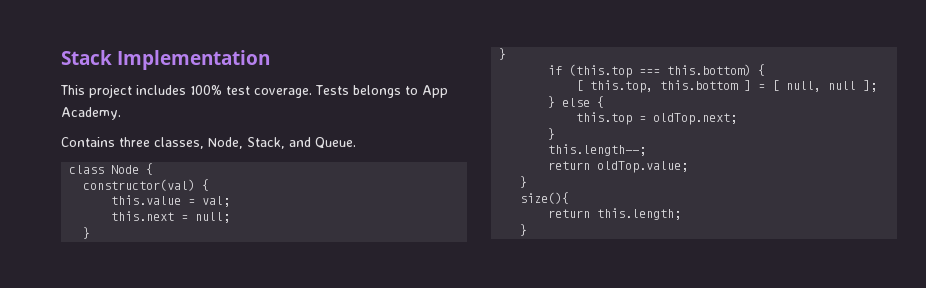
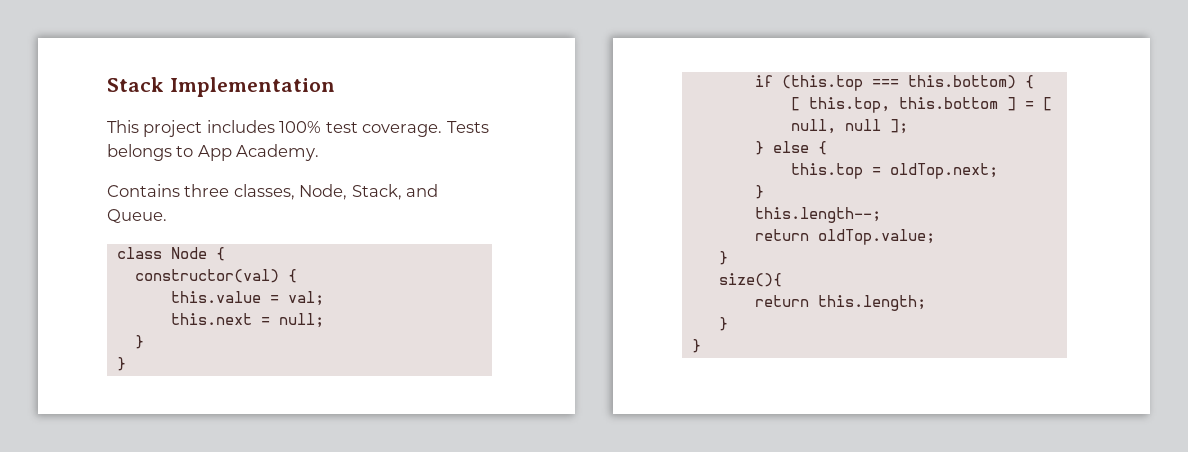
(528, 230) none -> [691,339,701,353] // }

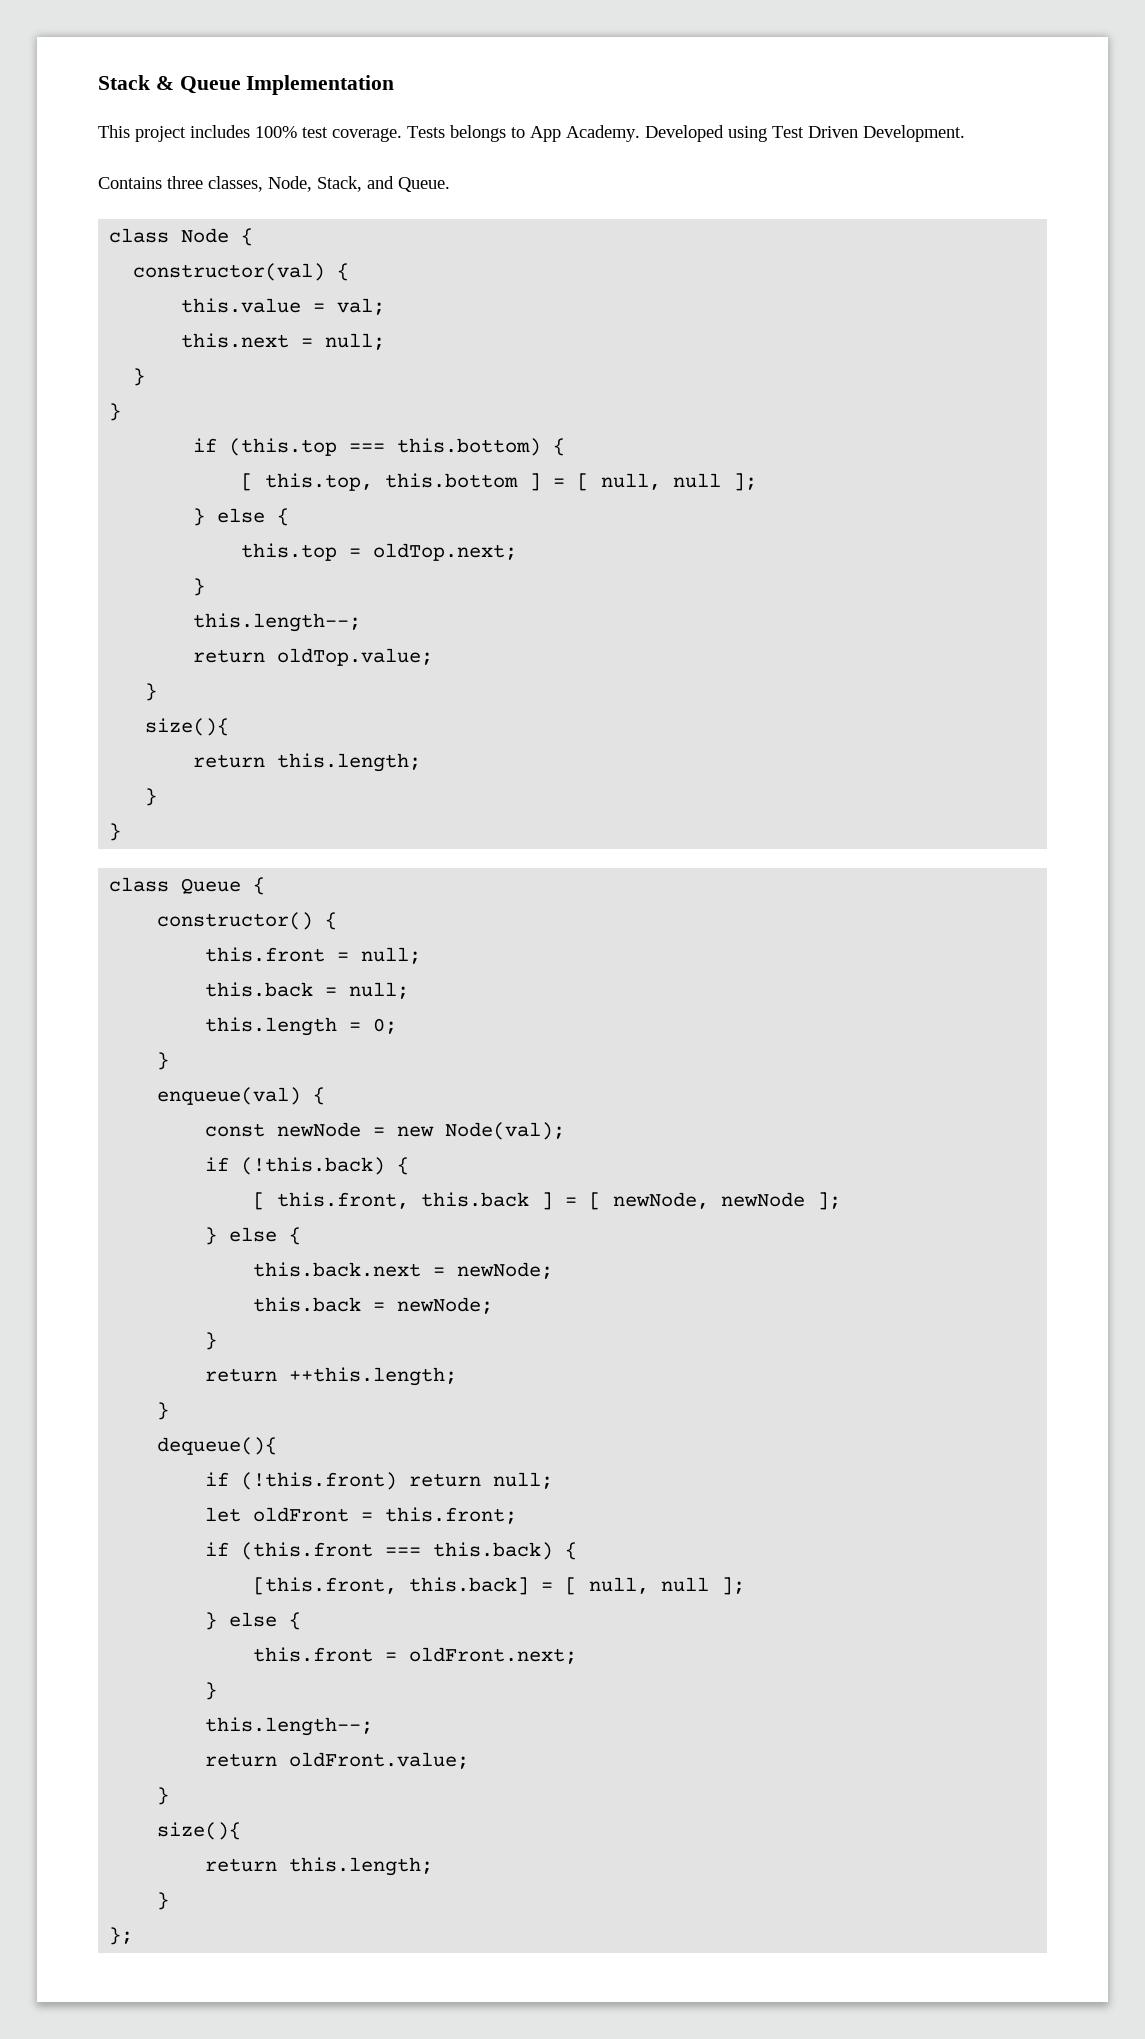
(164, 84) none -> [155,76,241,94] & Queue
(320, 152) none -> [645,125,965,142] Developed using Test Driven Development.
(701, 346) none -> [109,877,266,895] [157,912,338,930] [205,947,422,964] [205,982,410,999] [205,1017,398,1036] [157,1052,170,1070] [157,1087,326,1105] [205,1122,566,1140] [205,1157,410,1175] [253,1192,842,1210] [205,1227,302,1245] [253,1262,554,1279] [253,1297,494,1314] [205,1332,218,1350] [205,1367,458,1386] [157,1402,170,1420] [157,1437,278,1455] [205,1472,554,1490] [205,1507,518,1524] [205,1542,578,1560] [253,1577,746,1595] [205,1612,302,1630] [253,1647,578,1664] [205,1682,218,1700] [205,1717,374,1736] [205,1752,470,1769] [157,1787,170,1805] [157,1822,242,1840] [205,1857,434,1876] [157,1892,170,1910] [109,1927,134,1945] // class Queue { // constructor() { // this.front = null; // this.back = null; // this.length = 0; // } // enqueue(val) { // const newNode = new Node(val); // if (!this.back) { // [ this.front, this.back ] = [ newNode, newNode ]; // } else { // this.back.next = newNode; // this.back = newNode; // } // return ++this.length; // } // dequeue(){ // if (!this.front) return null; // let oldFront = this.front; // if (this.front === this.back) { // [this.front, this.back] = [ null, null ]; // } else { // this.front = oldFront.next; // } // this.length--; // return oldFront.value; // } // size(){ // return this.length; // } // };

